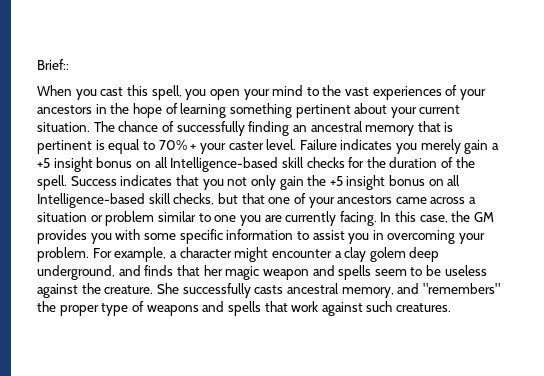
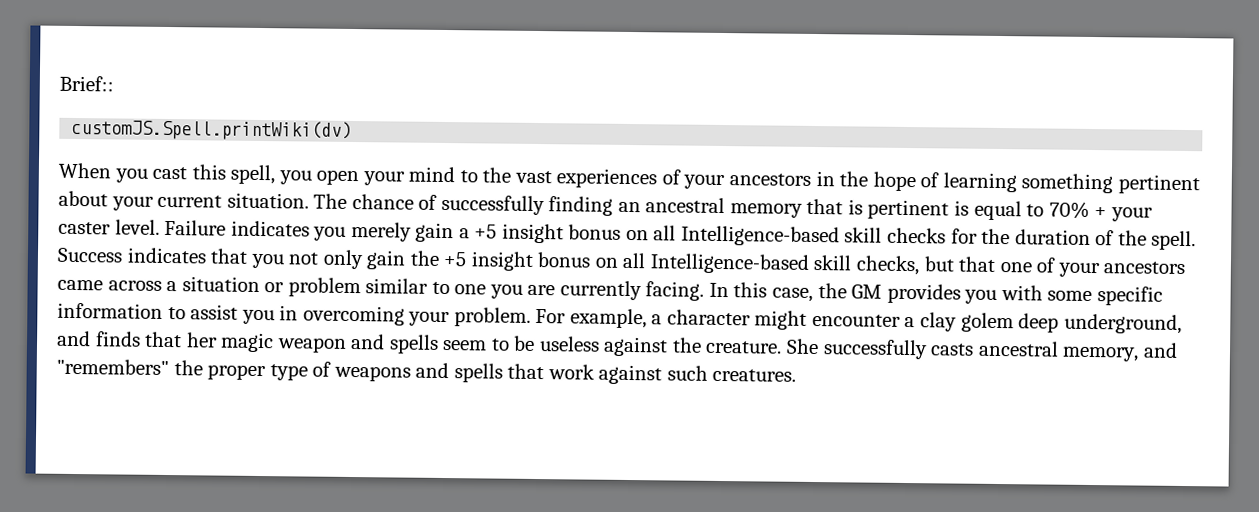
(69, 64) none -> [71,118,353,141] // customJS.Spell.printWiki(dv)

